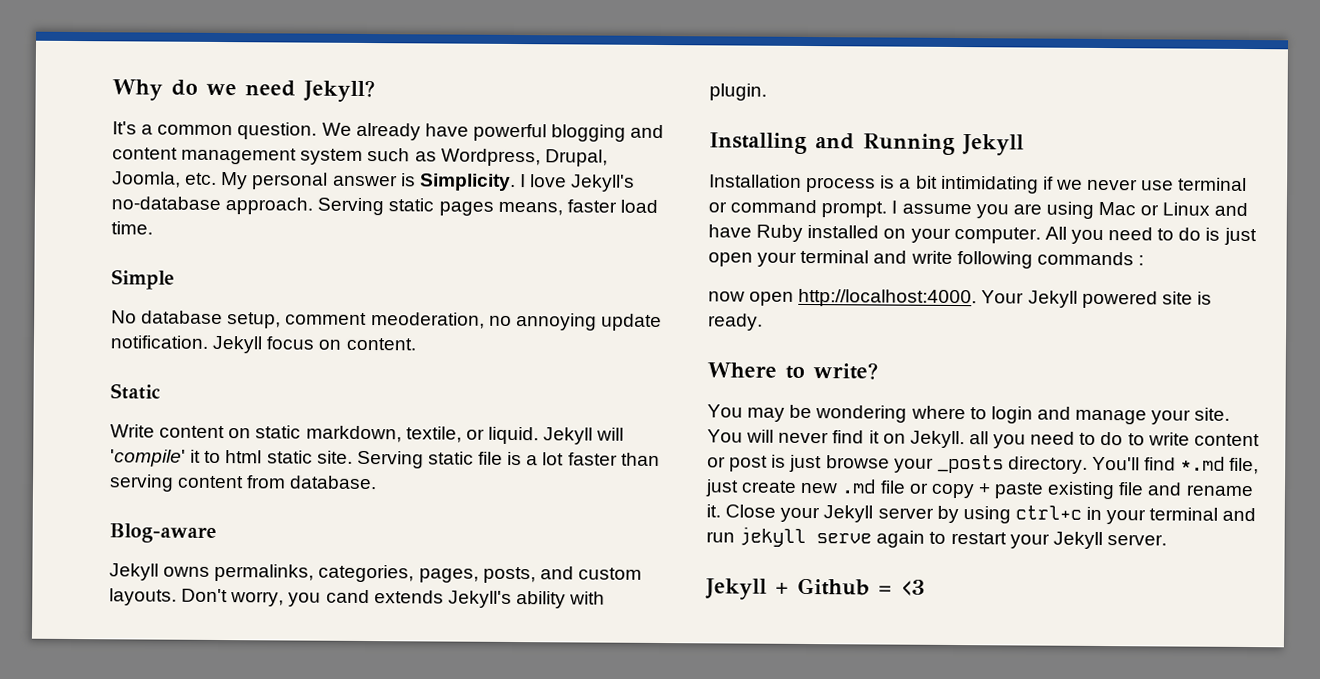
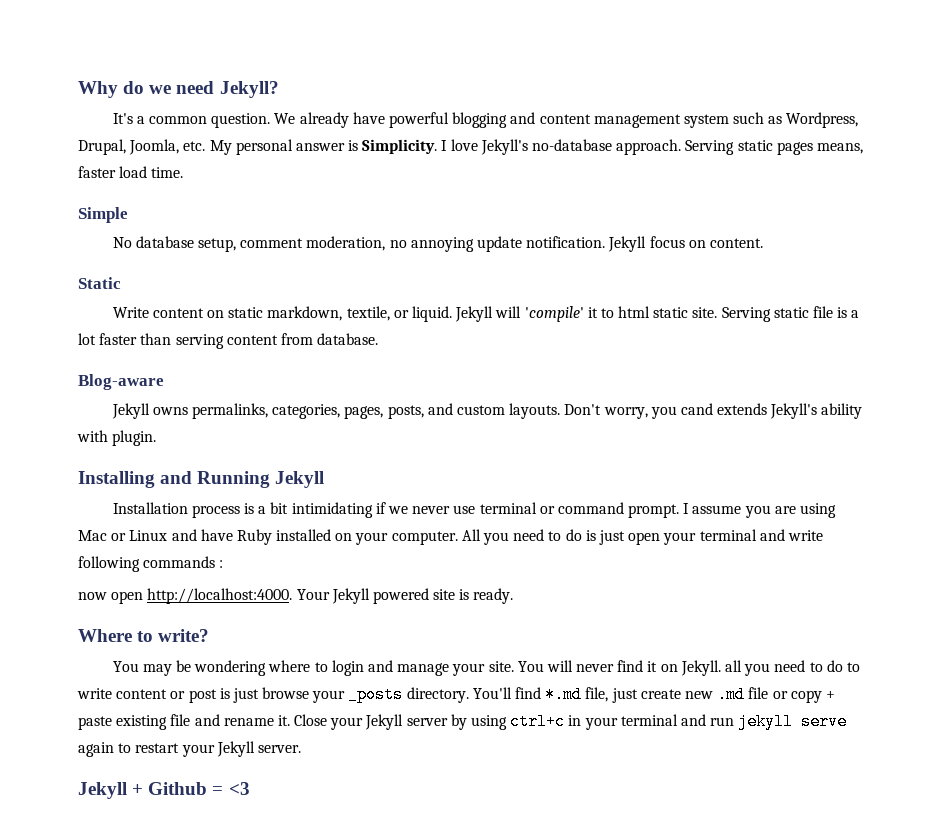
[370,312,485,329] meoderation, -> [306,236,386,251] moderation,

